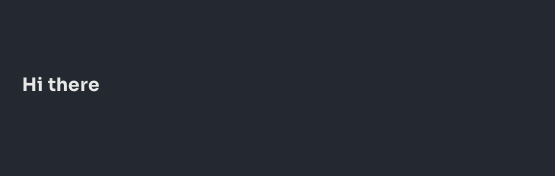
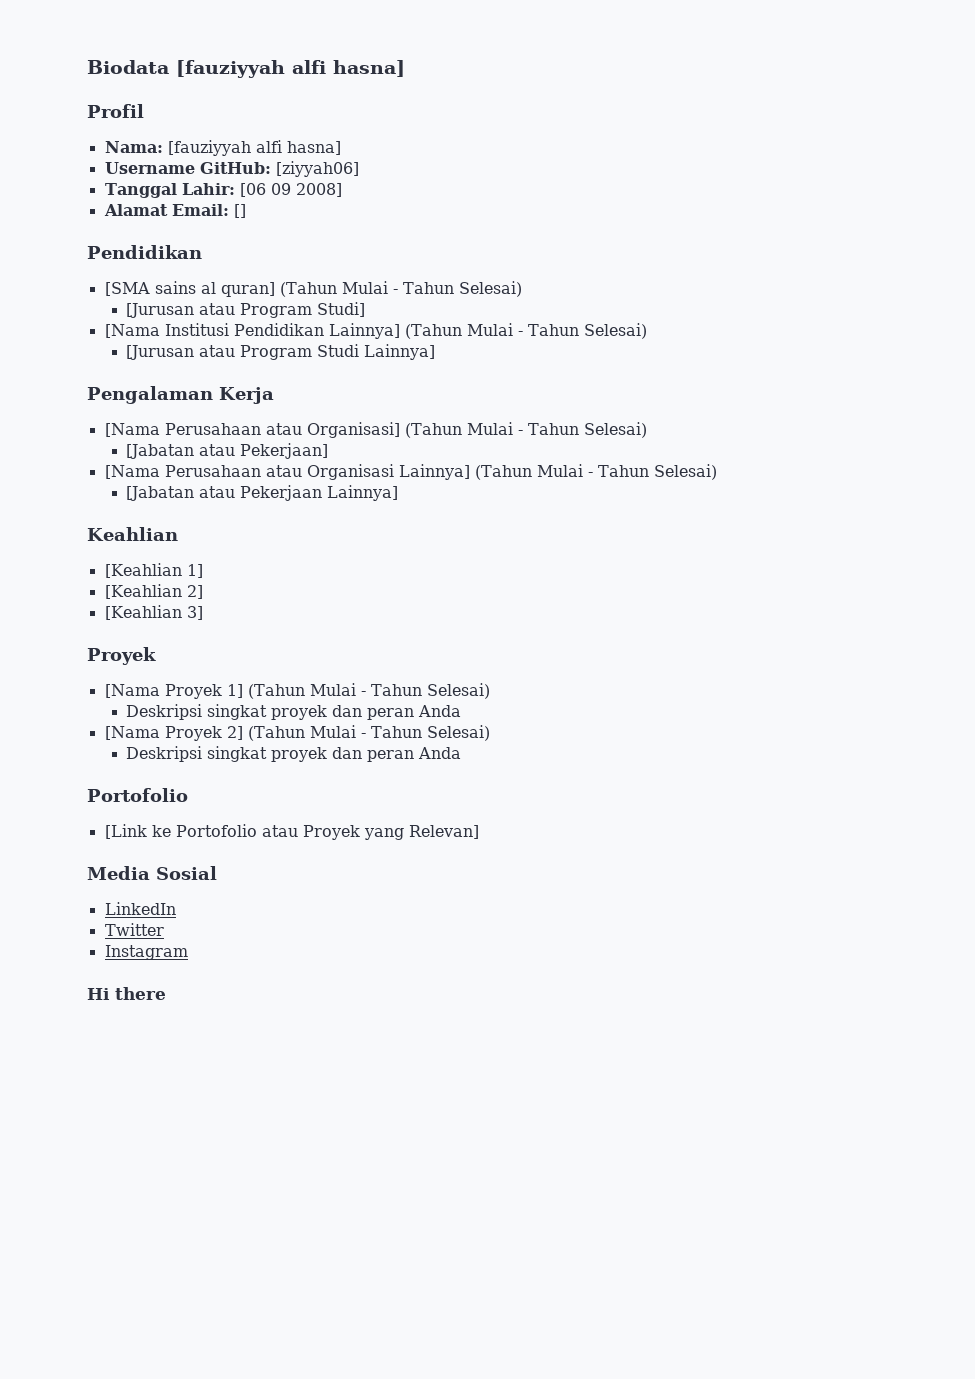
(22, 83) none -> [87,60,405,78] [87,104,144,118] [104,140,341,156] [104,161,359,177] [104,183,342,198] [103,204,246,218] [87,245,202,259] [104,281,522,297] [126,302,366,318] [104,323,647,339] [126,344,436,360] [87,386,274,404] [104,422,647,438] [126,443,329,459] [104,464,717,480] [126,485,399,501] [87,527,178,541] [104,563,203,578] [104,584,203,599] [104,605,203,620] [87,647,156,665] [104,683,490,699] [126,704,462,720] [104,725,490,741] [126,746,462,762] [87,788,188,802] [104,824,479,840] [87,866,217,880] [104,902,176,915] [104,923,164,936] [104,945,188,960] Biodata [fauziyyah alfi hasna] // Profil // Nama: [fauziyyah alfi hasna] // Username GitHub: [ziyyah06] // Tanggal Lahir: [06 09 2008] // Alamat Email: [] // Pendidikan // [SMA sains al quran] (Tahun Mulai - Tahun Selesai) // [Jurusan atau Program Studi] // [Nama Institusi Pendidikan Lainnya] (Tahun Mulai - Tahun Selesai) // [Jurusan atau Program Studi Lainnya] // Pengalaman Kerja // [Nama Perusahaan atau Organisasi] (Tahun Mulai - Tahun Selesai) // [Jabatan atau Pekerjaan] // [Nama Perusahaan atau Organisasi Lainnya] (Tahun Mulai - Tahun Selesai) // [Jabatan atau Pekerjaan Lainnya] // Keahlian // [Keahlian 1] // [Keahlian 2] // [Keahlian 3] // Proyek // [Nama Proyek 1] (Tahun Mulai - Tahun Selesai) // Deskripsi singkat proyek dan peran Anda // [Nama Proyek 2] (Tahun Mulai - Tahun Selesai) // Deskripsi singkat proyek dan peran Anda // Portofolio // [Link ke Portofolio atau Proyek yang Relevan] // Media Sosial // LinkedIn // Twitter // Instagram //

